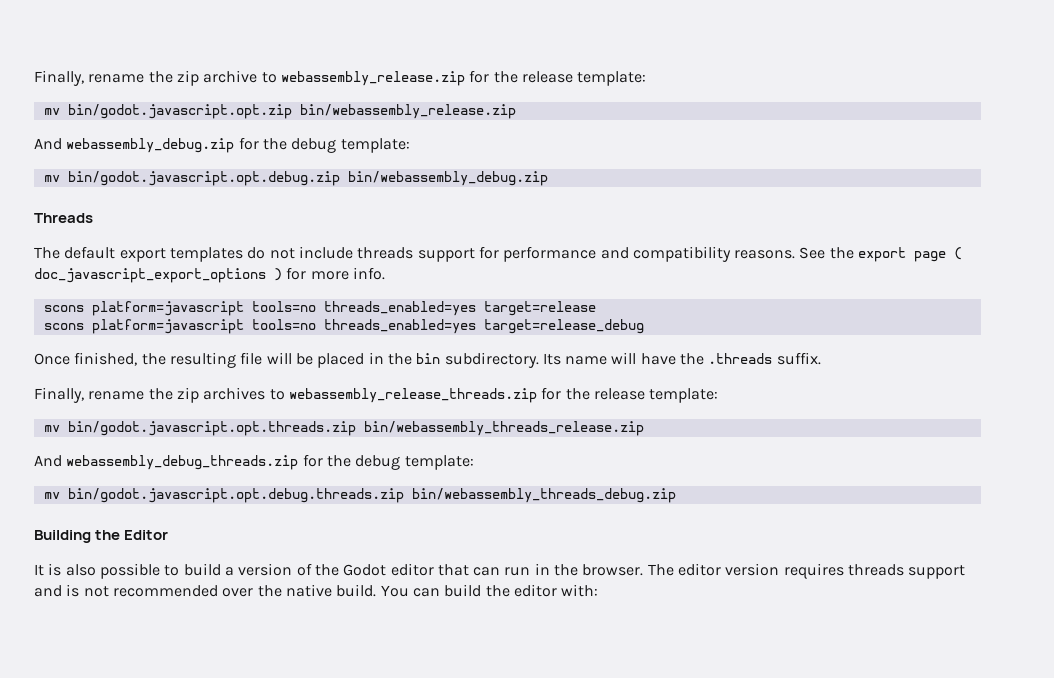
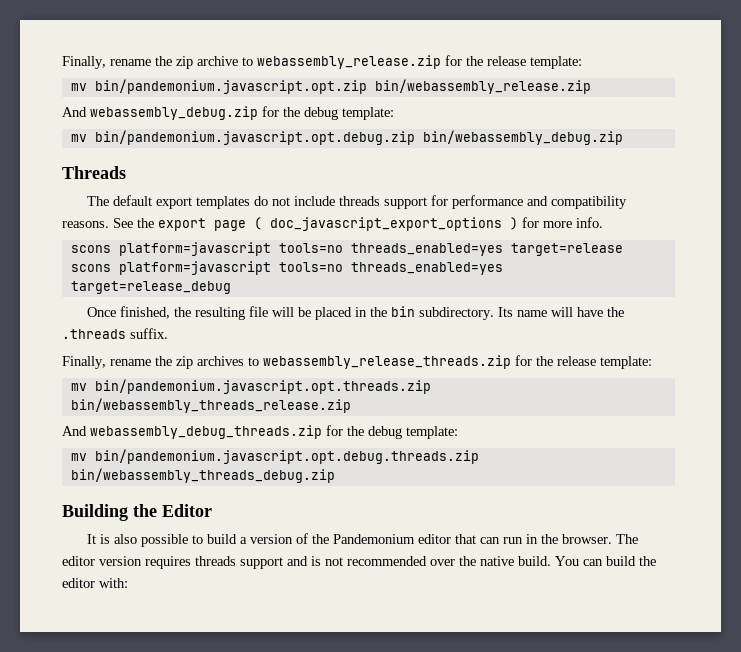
[67,104,292,119] bin/godot.javascript.opt.zip -> [94,79,367,94] bin/pandemonium.javascript.opt.zip
[67,171,340,186] bin/godot.javascript.opt.debug.zip -> [94,130,415,145] bin/pandemonium.javascript.opt.debug.zip
[67,421,356,436] bin/godot.javascript.opt.threads.zip -> [94,379,431,394] bin/pandemonium.javascript.opt.threads.zip
[67,488,404,503] bin/godot.javascript.opt.debug.threads.zip -> [94,449,479,464] bin/pandemonium.javascript.opt.debug.threads.zip
[343,564,387,576] Godot -> [333,534,416,544] Pandemonium

